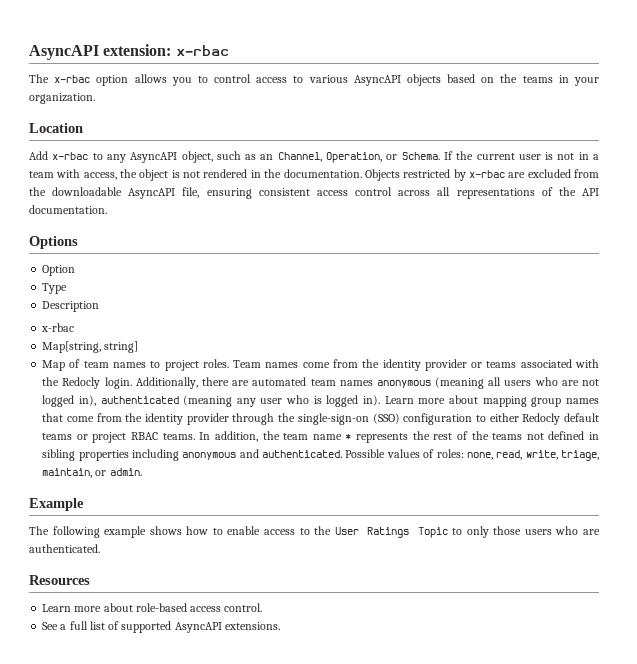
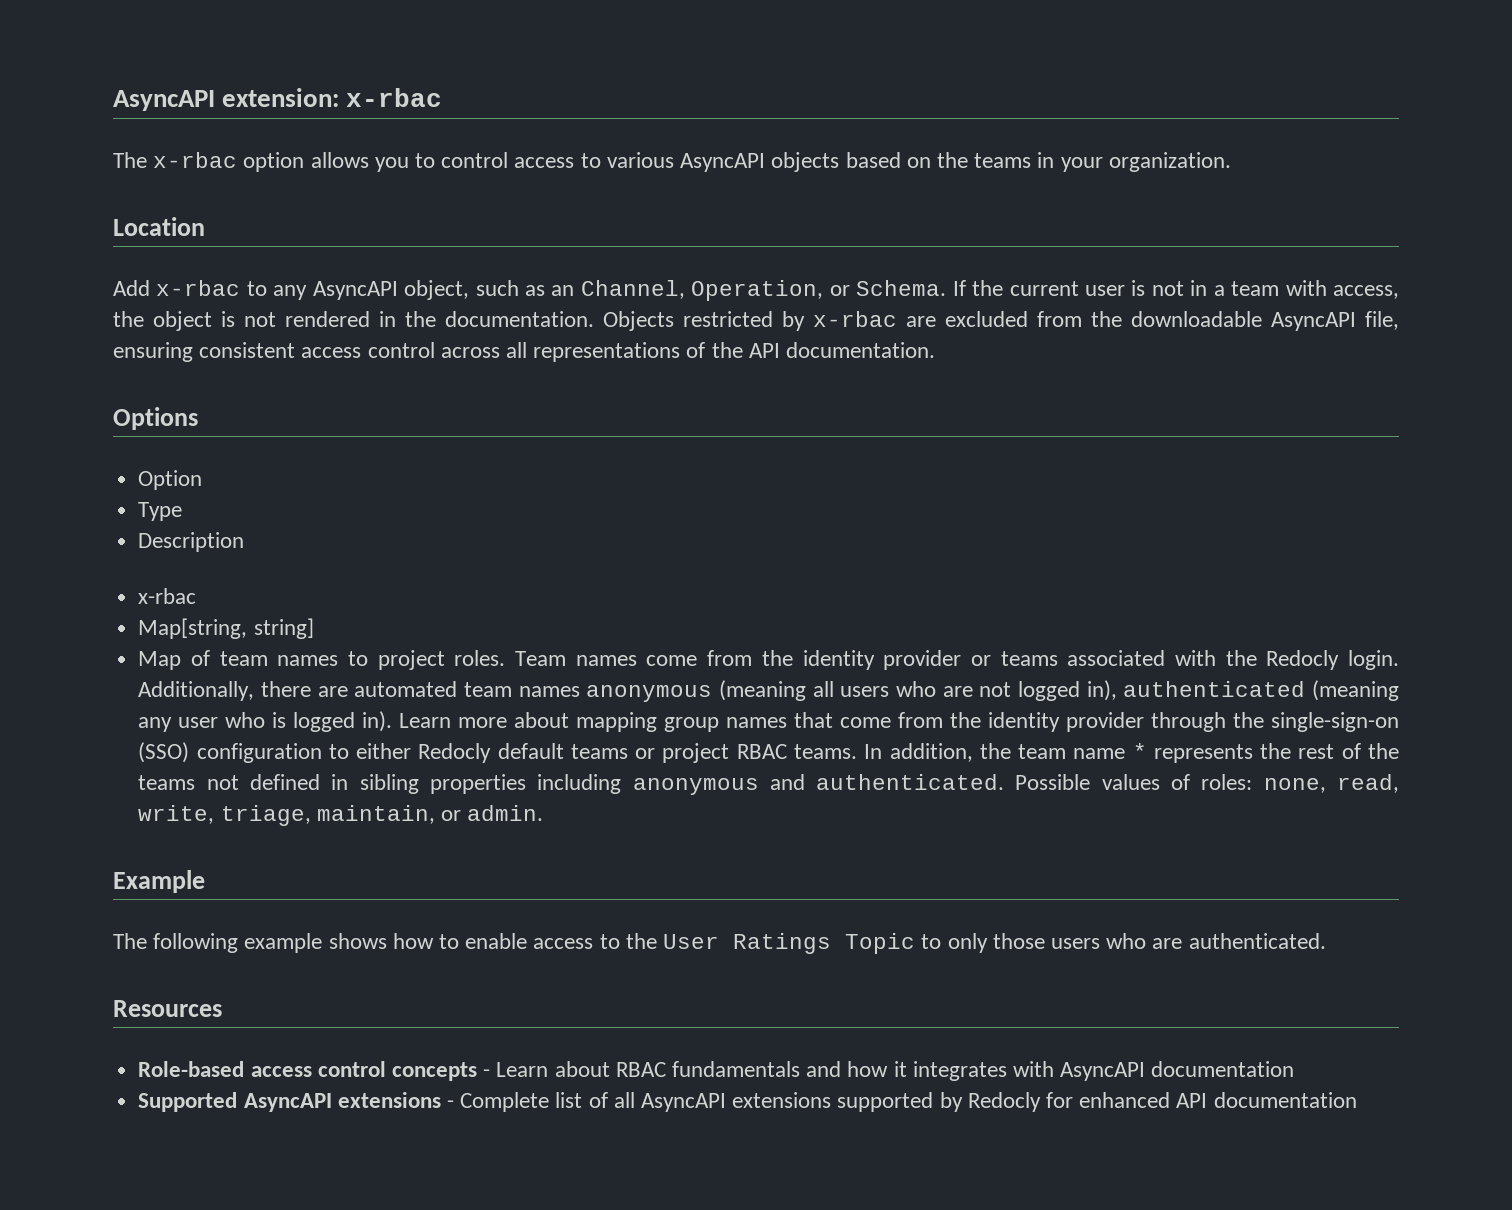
[42,603,263,612] [42,621,280,633] Learn more about role-based access control. // See a full list of supported AsyncAPI extensions. -> [138,1061,1295,1081] [138,1092,1357,1112] Role-based access control concepts - Learn about RBAC fundamentals and how it integrates with AsyncAPI documentation // Supported AsyncAPI extensions - Complete list of all AsyncAPI extensions supported by Redocly for enhanced API documentation

